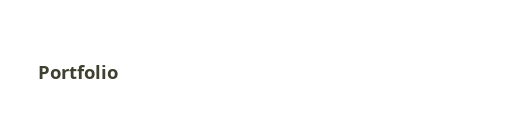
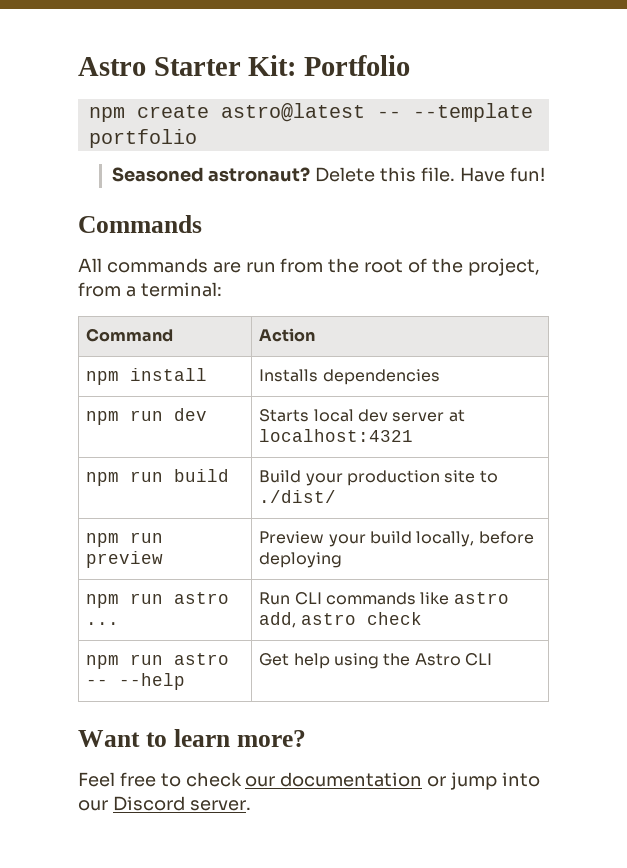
[38,65,118,79] Portfolio -> [78,55,411,76] [88,103,533,122] [88,129,197,148] [111,167,545,182] [78,215,202,233] [78,258,540,276] [78,282,222,297] [86,328,174,342] [259,328,316,342] [86,368,208,385] [259,369,440,385] [86,408,208,425] [259,409,465,422] [259,429,414,442] [86,469,230,486] [259,470,498,486] [259,490,337,503] [86,532,164,547] [86,551,164,568] [259,531,534,547] [259,552,343,568] [86,592,230,608] [86,622,120,625] [259,592,509,605] [259,612,422,628] [86,653,230,669] [86,673,186,690] [259,653,492,669] [78,729,306,747] [78,772,540,790] [78,796,251,811] Astro Starter Kit: Portfolio // npm create astro@latest -- --template portfolio // Seasoned astronaut? Delete this file. Have fun! // Commands // All commands are run from the root of the project, from a terminal: // Command | Action // npm install | Installs dependencies // npm run dev | Starts local dev server at localhost:4321 // npm run build | Build your production site to ./dist/ // npm run preview | Preview your build locally, before deploying // npm run astro ... | Run CLI commands like astro add, astro check // npm run astro -- --help | Get help using the Astro CLI // Want to learn more? // Feel free to check our documentation or jump into our Discord server.

